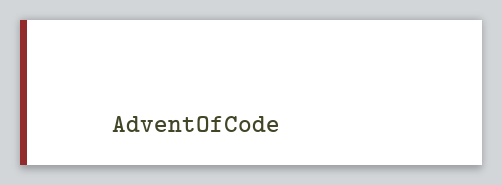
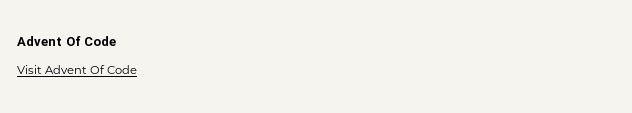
[112,116,280,132] AdventOfCode -> [17,36,117,46] [17,65,138,74] Advent Of Code // Visit Advent Of Code

